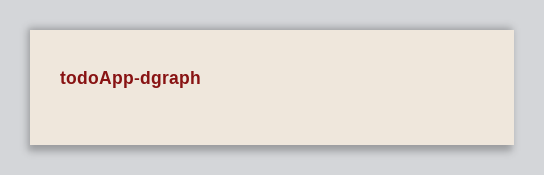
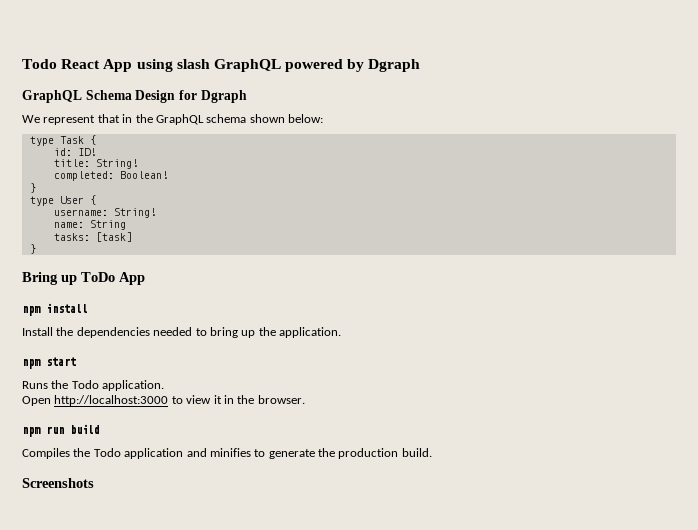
[60,71,201,88] todoApp-dgraph -> [22,59,421,72] [22,90,247,103] [22,114,323,125] [29,135,96,146] [53,148,96,156] [53,159,138,169] [53,171,168,181] [29,183,36,193] [29,195,96,206] [53,208,156,218] [53,220,126,230] [53,232,132,242] [29,244,36,254] [22,272,145,285] [22,303,88,316] [22,327,341,338] [22,357,76,369] [22,380,165,391] [22,395,305,406] [22,424,100,437] [22,448,432,459] [22,478,94,488] Todo React App using slash GraphQL powered by Dgraph // GraphQL Schema Design for Dgraph // We represent that in the GraphQL schema shown below: // type Task { // id: ID! // title: String! // completed: Boolean! // } // type User { // username: String! // name: String // tasks: [task] // } // Bring up ToDo App // npm install // Install the dependencies needed to bring up the application. // npm start // Runs the Todo application. // Open http://localhost:3000 to view it in the browser. // npm run build // Compiles the Todo application and minifies to generate the production build. // Screenshots

